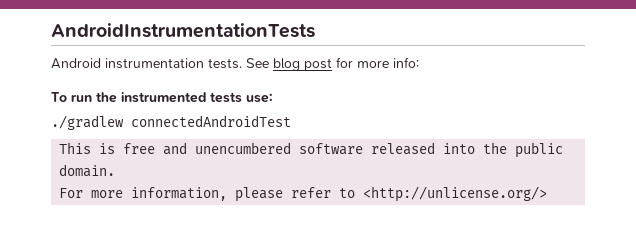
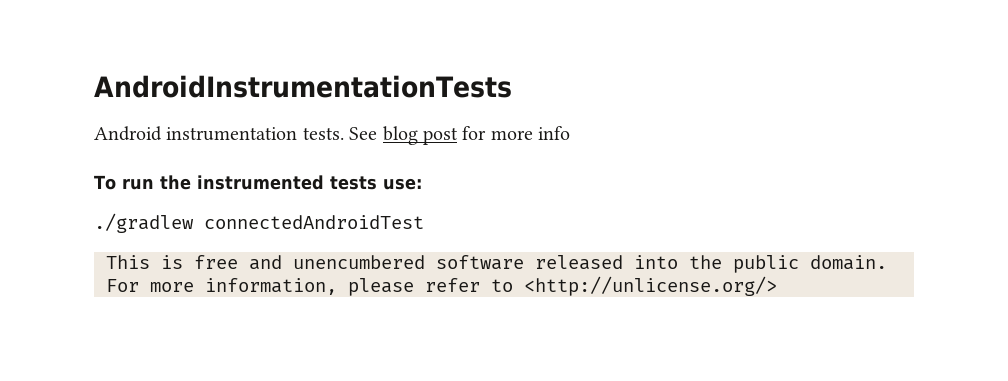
[393,57,419,68] info: -> [538,126,571,140] info

